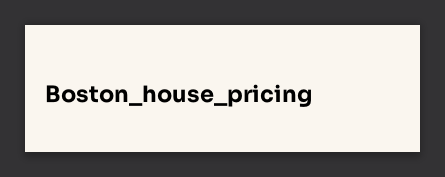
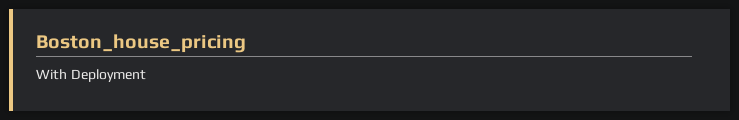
(312, 95) none -> [36,69,146,82] // With Deployment

